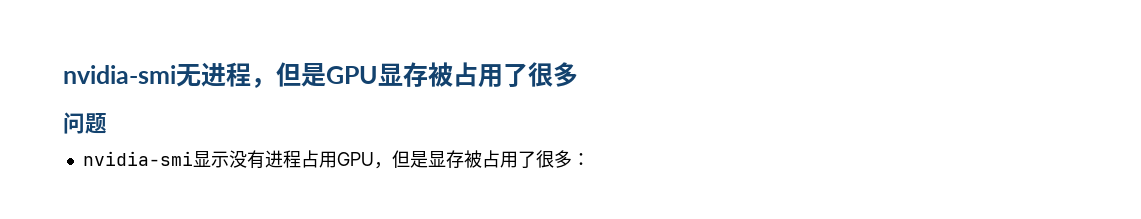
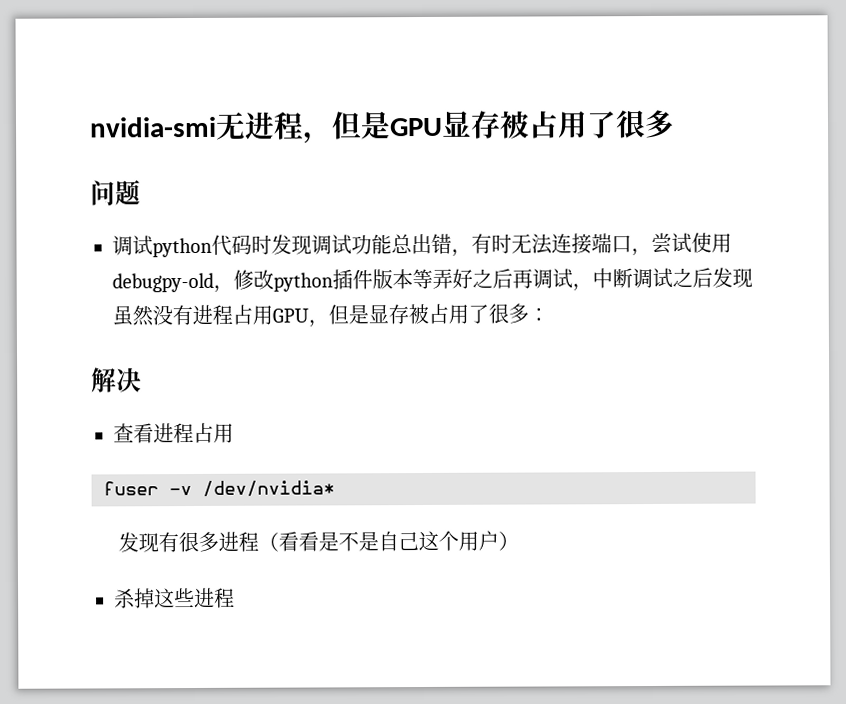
[82,151,229,168] nvidia-smi显示 -> [112,232,732,258] [112,267,753,293] [112,305,154,327] 调试python代码时发现调试功能总出错，有时无法连接端口，尝试使用debugpy-old，修改python插件版本等弄好之后再调试，中断调试之后发现虽然
(590, 159) none -> [91,367,142,393] [113,422,234,444] [103,480,335,497] [118,530,520,553] [114,587,235,609] // 解决 // 查看进程占用 // fuser -v /dev/nvidia* // 发现有很多进程（看看是不是自己这个用户） // 杀掉这些进程

